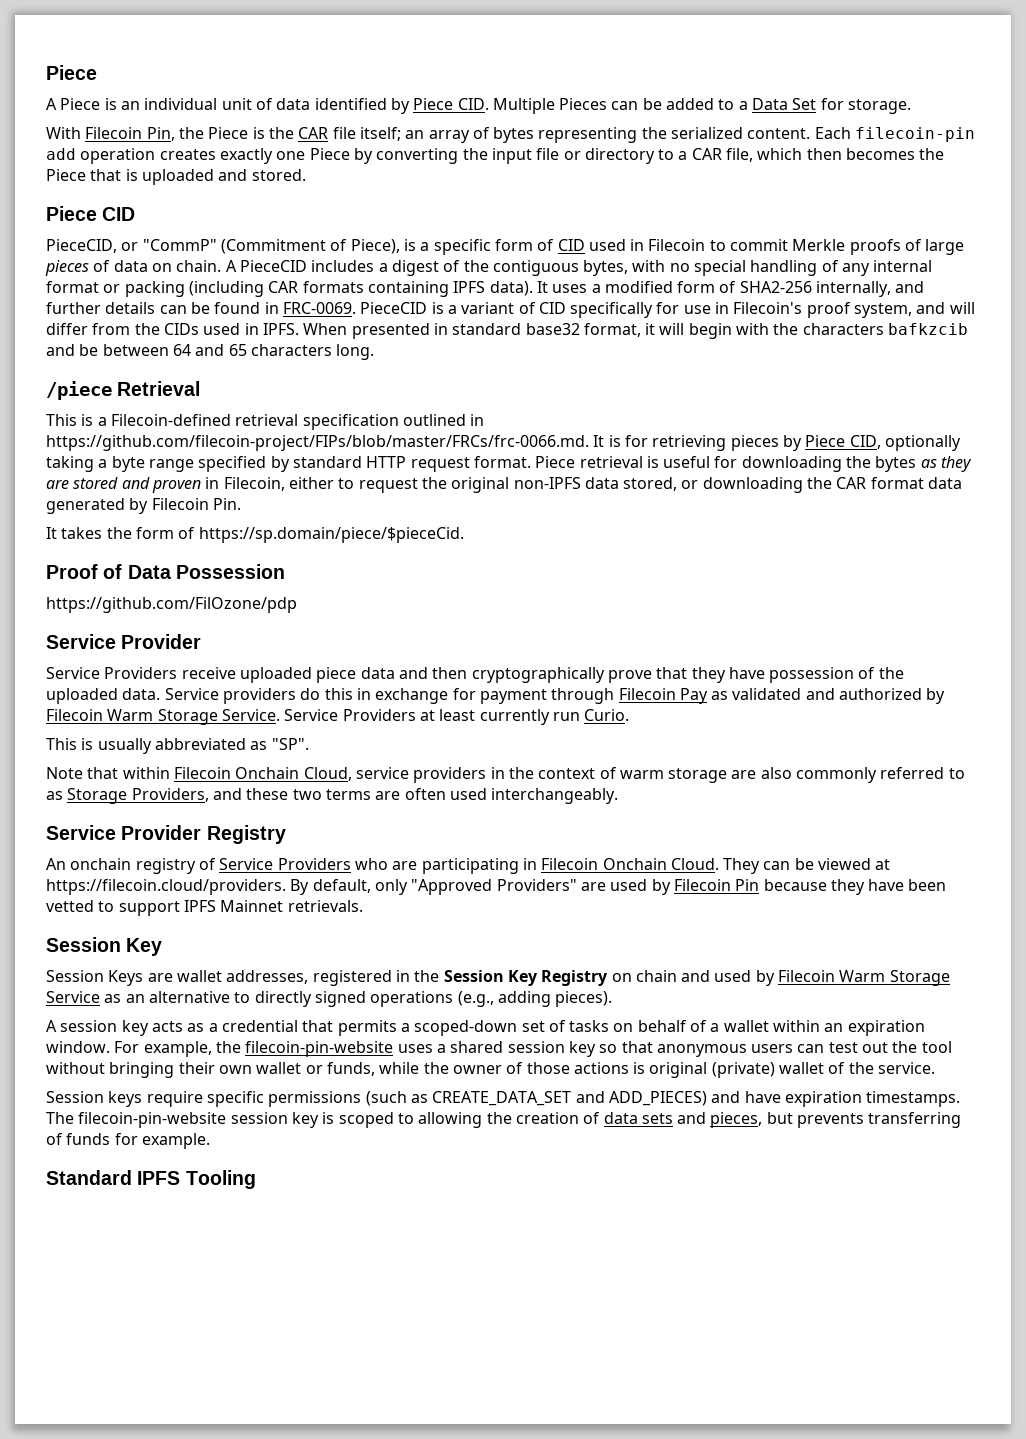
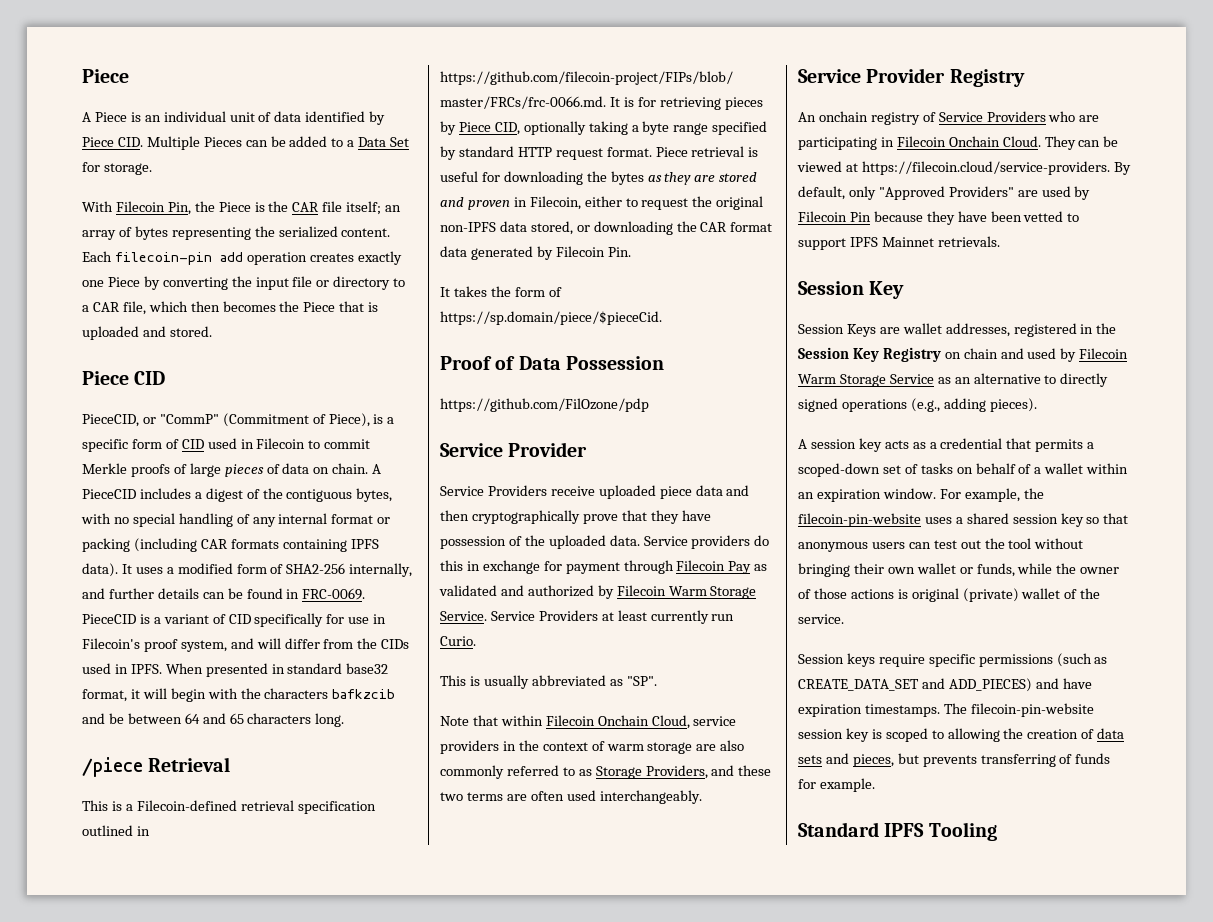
[46,879,286,895] https://filecoin.cloud/providers. -> [861,161,1110,175] https://filecoin.cloud/service-providers.

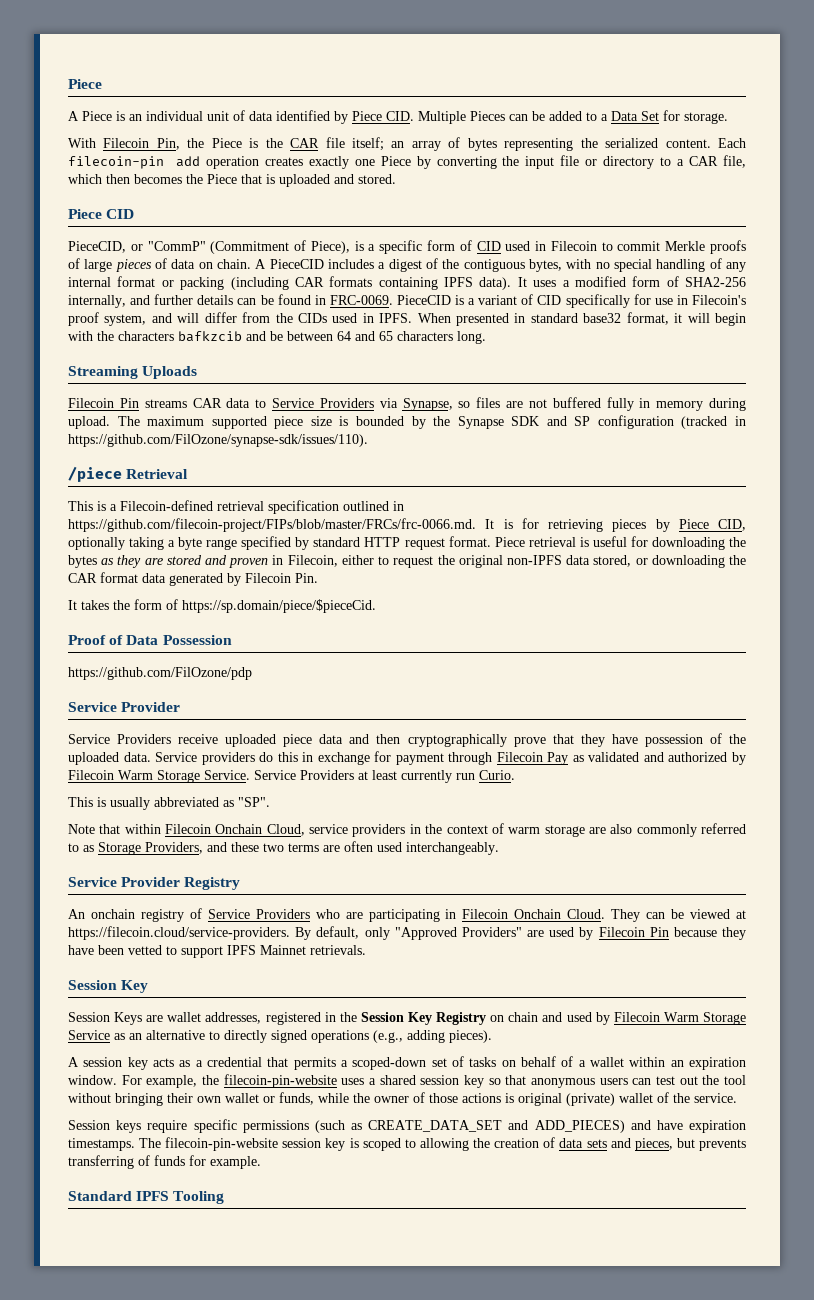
(345, 720) none -> [68,366,198,379] [68,397,746,411] [68,415,746,429] [68,434,368,447] // Streaming Uploads // Filecoin Pin streams CAR data to Service Providers via Synapse, so files are not buffered fully in memory during upload. The maximum supported piece size is bounded by the Synapse SDK and SP configuration (tracked in https://github.com/FilOzone/synapse-sdk/issues/110).

